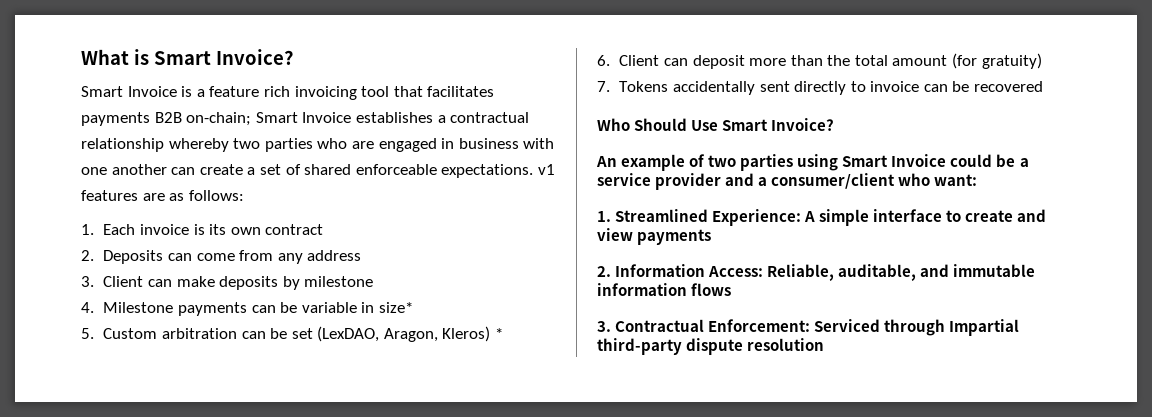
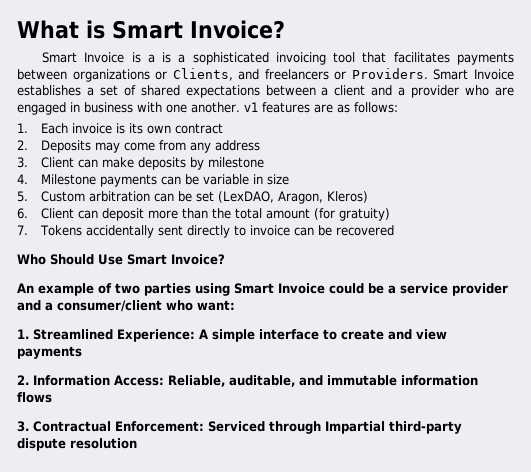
[209,86,290,97] feature rich -> [162,52,269,65] is a sophisticated
[154,112,530,126] [81,138,313,152] B2B on-chain; Smart Invoice establishes a contractual relationship whereby two parties -> [17,68,514,82] [17,85,460,98] between organizations or Clients, and freelancers or Providers. Smart Invoice establishes a set of shared expectations between a client and a provider
[111,164,534,178] another can create a set of shared enforceable expectations. -> [191,102,240,113] another.
[167,253,192,261] can -> [94,142,120,153] may
[378,302,413,313] size* -> [266,174,289,185] size
[495,328,504,339] * -> (368, 197) none

